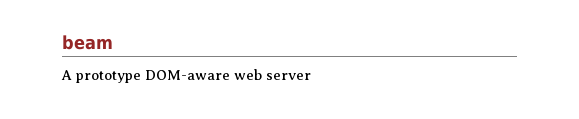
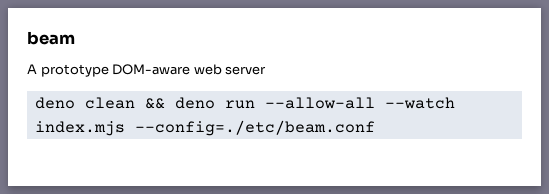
(311, 76) none -> [34,97,455,109] [34,120,375,136] // deno clean && deno run --allow-all --watch index.mjs --config=./etc/beam.conf

